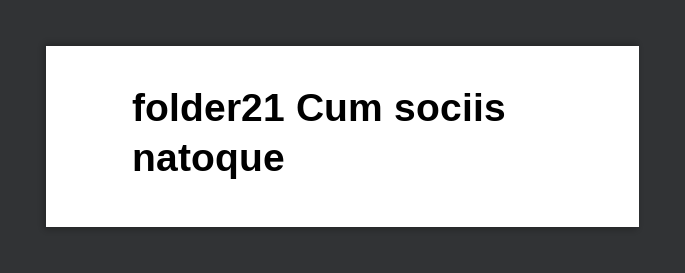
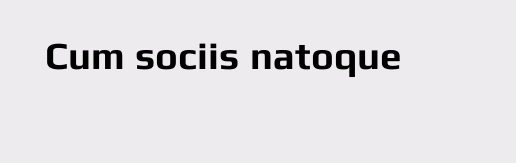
[132,93,285,121] folder21 -> (45, 56) none

